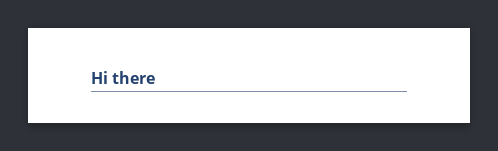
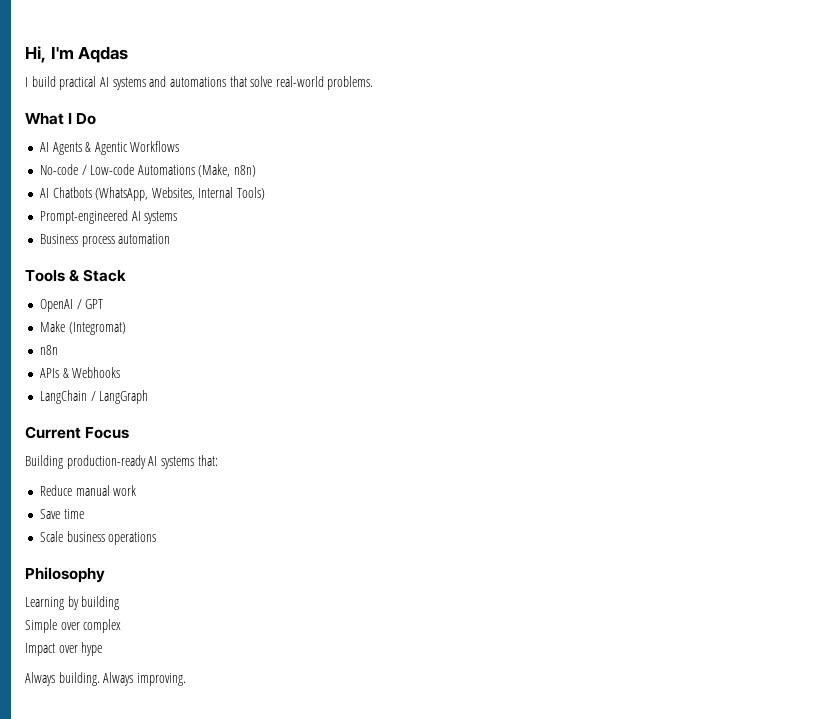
[91,71,156,84] Hi there -> [25,46,129,63] [25,76,374,90] [25,113,97,125] [39,141,180,155] [39,164,257,177] [39,187,266,201] [39,210,178,224] [39,234,171,247] [25,269,127,282] [39,299,104,312] [39,321,126,335] [39,345,58,355] [39,367,121,378] [39,390,149,404] [25,426,130,439] [25,455,218,469] [39,485,137,496] [39,509,84,519] [39,531,157,545] [25,567,105,583] [25,596,120,610] [25,619,122,633] [25,642,103,656] [25,672,186,686] Hi, I'm Aqdas // I build practical AI systems and automations that solve real-world problems. // What I Do // AI Agents & Agentic Workflows // No-code / Low-code Automations (Make, n8n) // AI Chatbots (WhatsApp, Websites, Internal Tools) // Prompt-engineered AI systems // Business process automation // Tools & Stack // OpenAI / GPT // Make (Integromat) // n8n // APIs & Webhooks // LangChain / LangGraph // Current Focus // Building production-ready AI systems that: // Reduce manual work // Save time // Scale business operations // Philosophy // Learning by building // Simple over complex // Impact over hype // Always building. Always improving.

